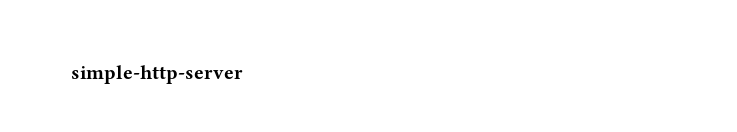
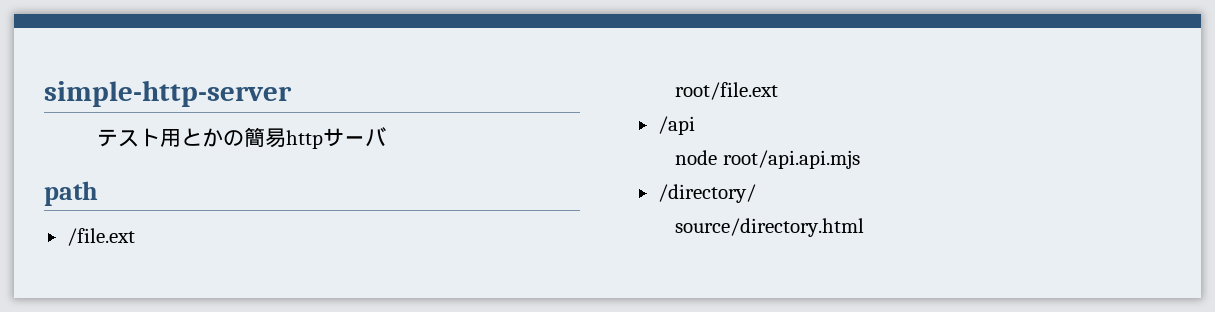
(243, 74) none -> [96,127,386,149] [44,181,98,206] [66,228,135,246] [675,82,779,100] [657,116,695,135] [675,150,861,169] [657,184,756,203] [675,218,865,237] // テスト用とかの簡易httpサーバ // path // /file.ext // root/file.ext // /api // node root/api.api.mjs // /directory/ // source/directory.html

